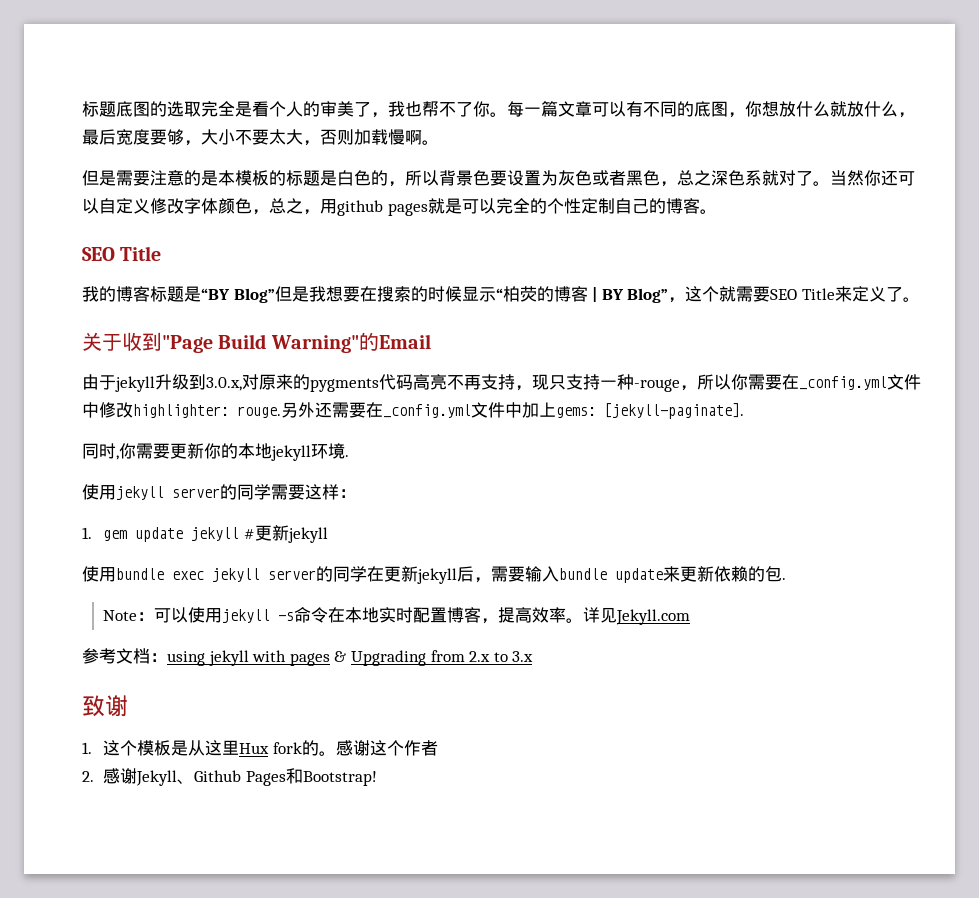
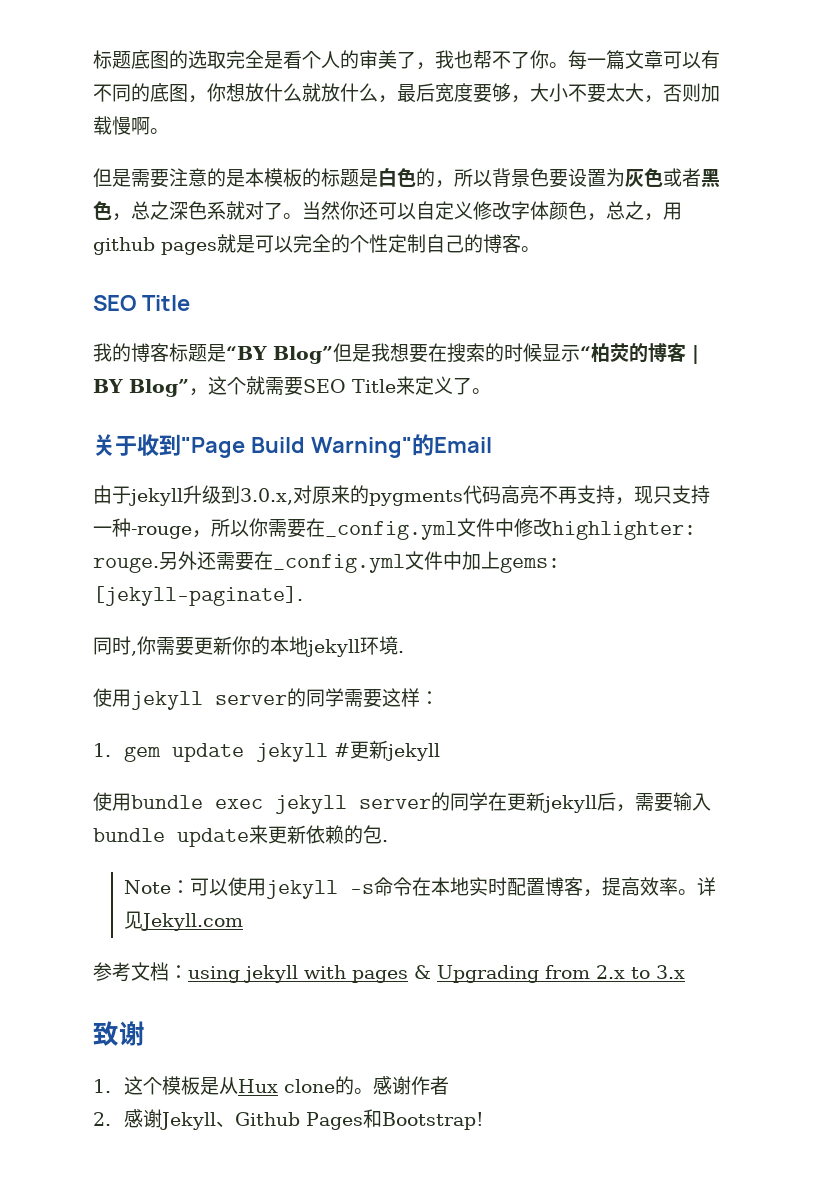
[205,740,303,756] 这里Hux fork -> [237,1079,335,1093] Hux clone
[370,740,405,756] 这个 -> (411, 1085) none

